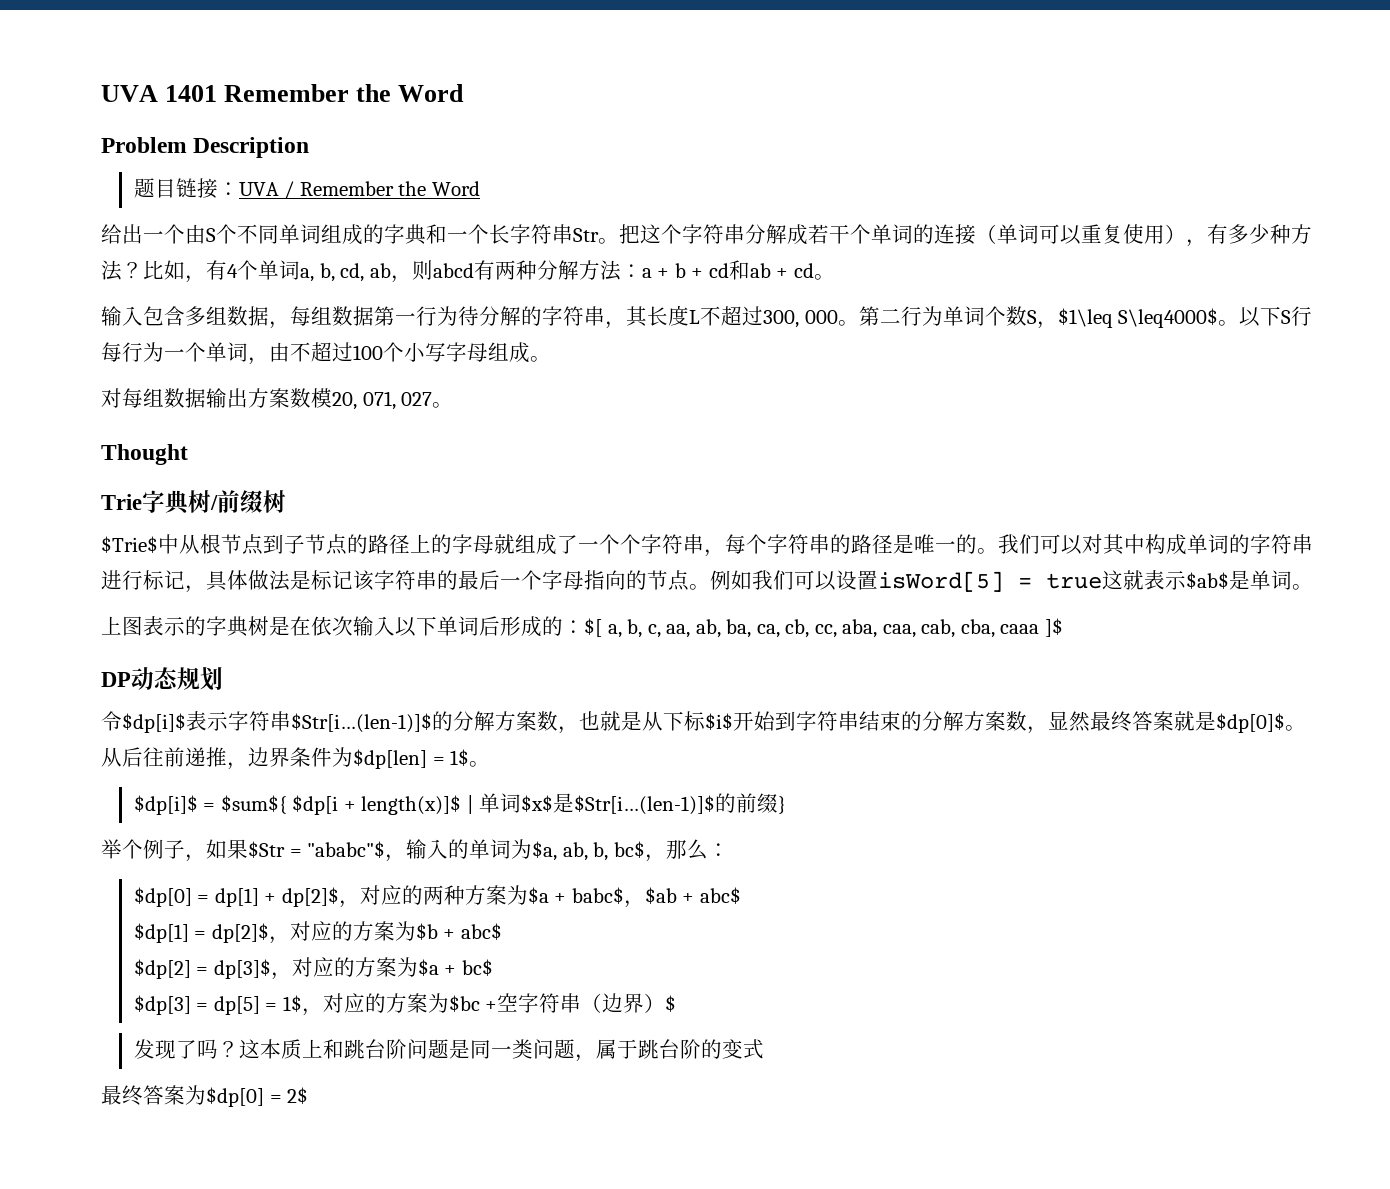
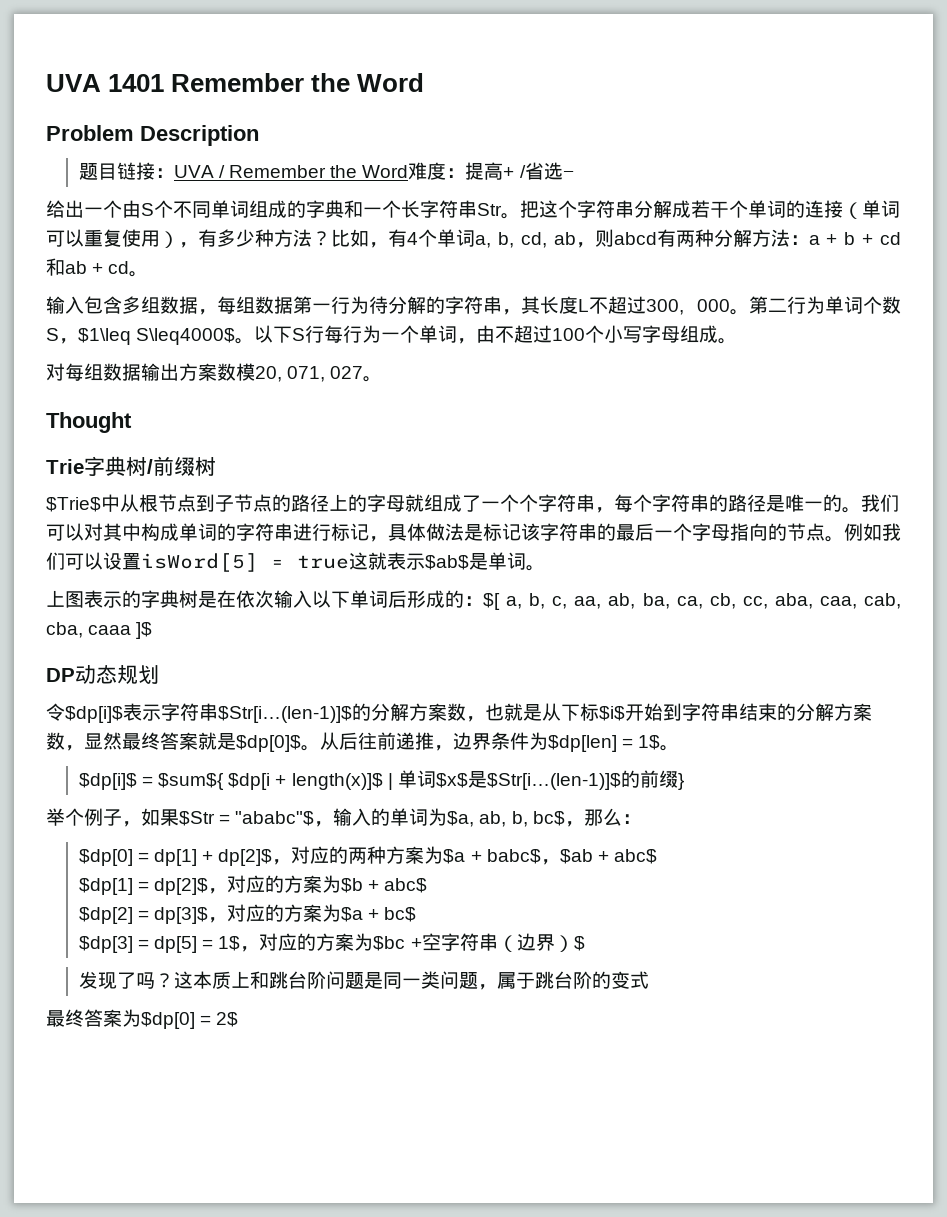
(480, 188) none -> [408,162,574,180] 难度：提高+ /省选−

